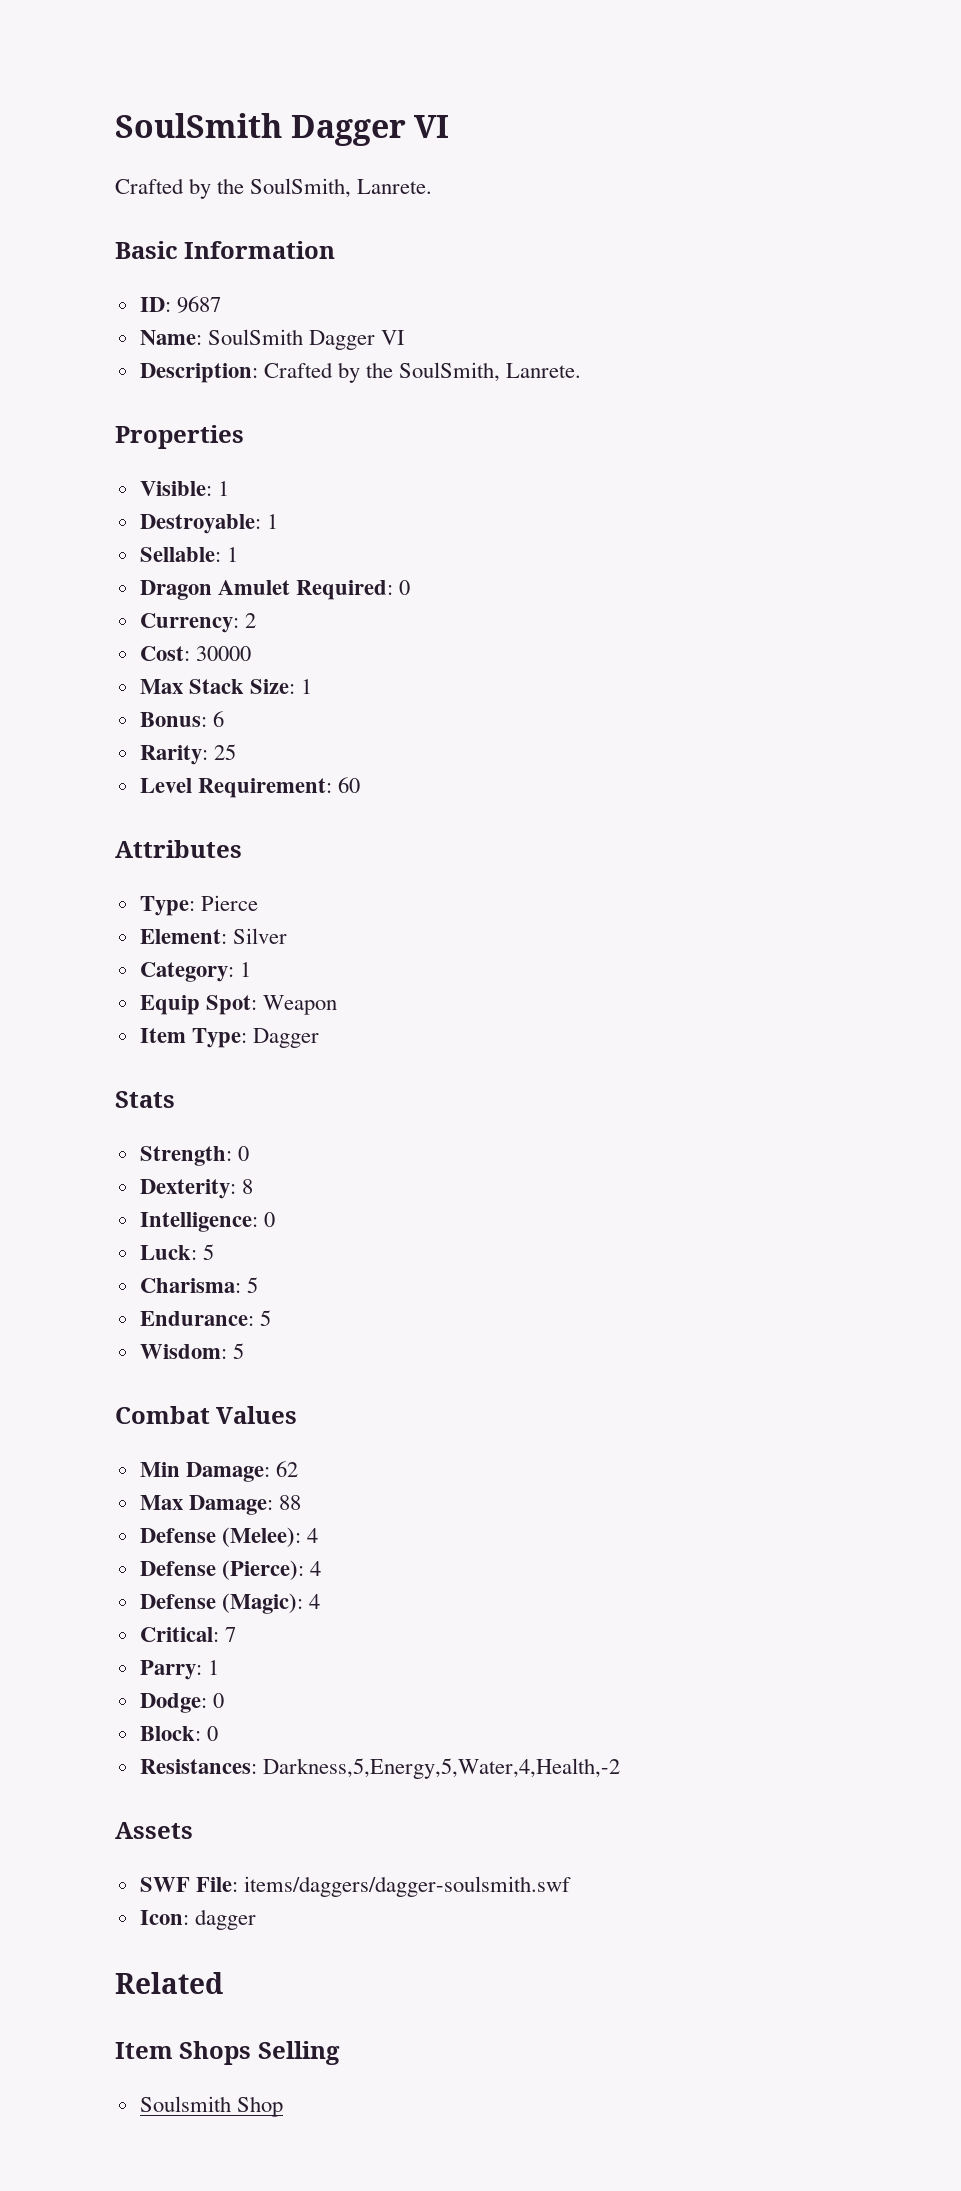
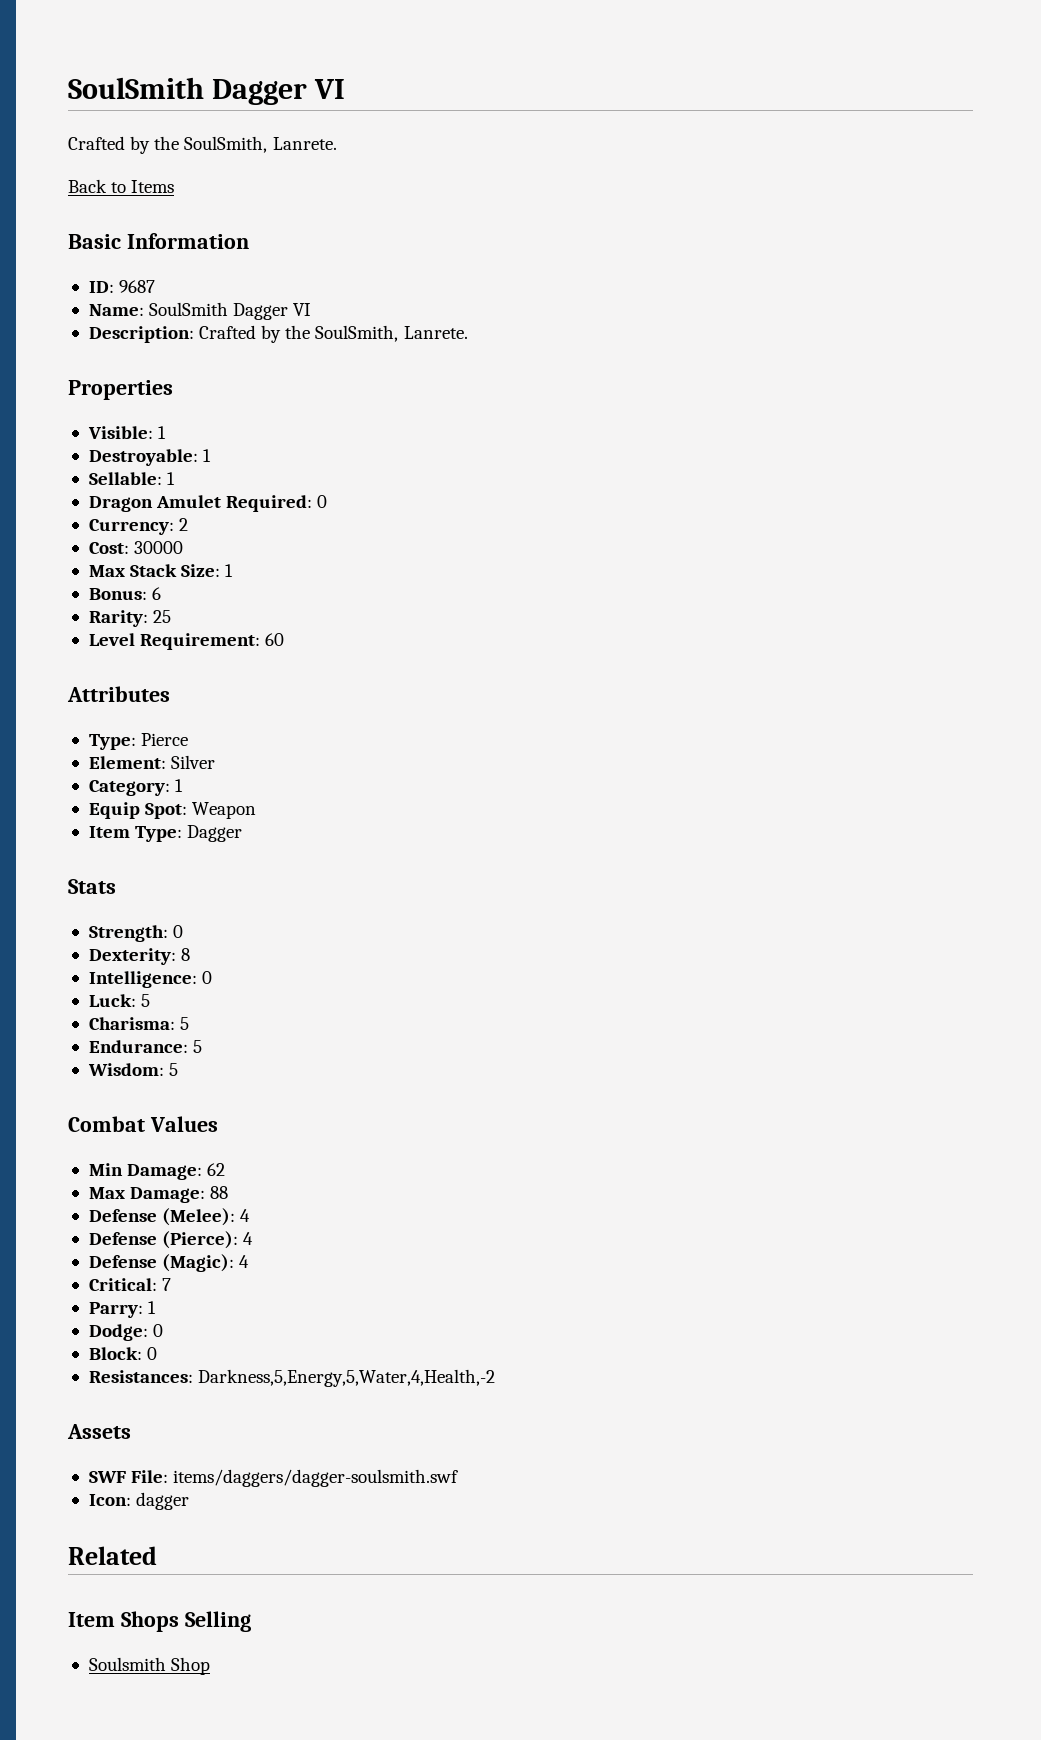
(433, 186) none -> [68,179,175,193] // Back to Items

